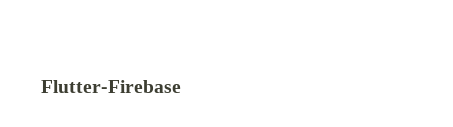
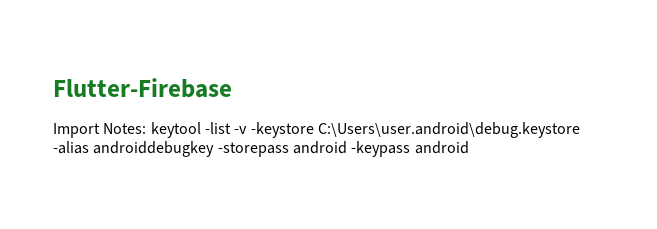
(181, 86) none -> [53,122,580,138] [53,141,469,157] // Import Notes: keytool -list -v -keystore C:\Users\user.android\debug.keystore -alias androiddebugkey -storepass android -keypass android

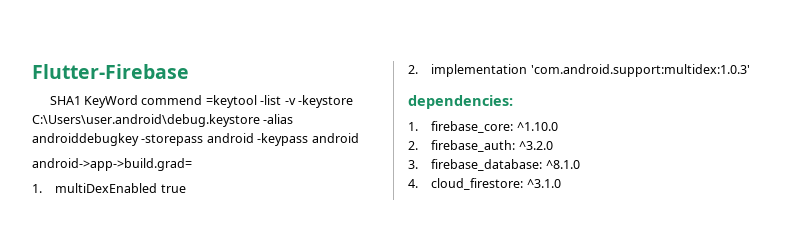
[53,122,201,138] Import Notes: keytool -> [49,95,257,108] SHA1 KeyWord commend =keytool
(469, 147) none -> [32,158,192,171] [32,183,186,193] [408,64,750,77] [408,95,513,109] [408,121,558,133] [408,140,553,152] [408,159,580,171] [408,178,561,190] // android->app->build.grad= // 1. multiDexEnabled true // 2. implementation 'com.android.support:multidex:1.0.3' // dependencies: // 1. firebase_core: ^1.10.0 // 2. firebase_auth: ^3.2.0 // 3. firebase_database: ^8.1.0 // 4. cloud_firestore: ^3.1.0

